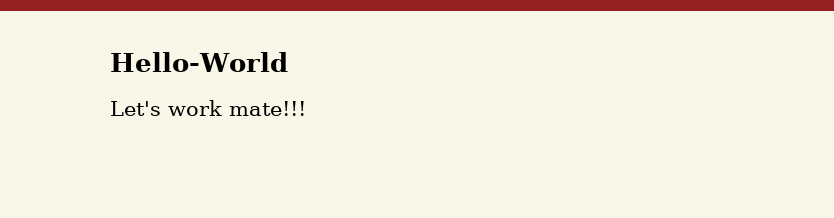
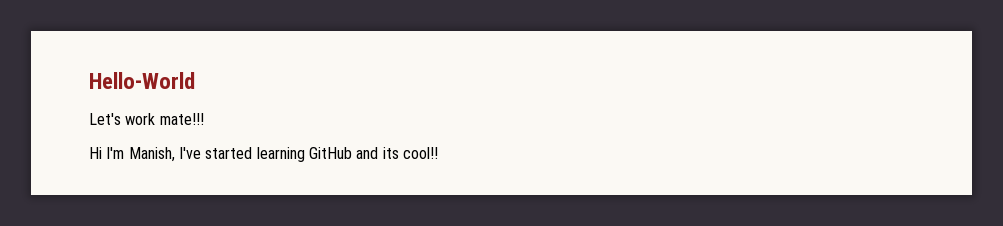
(306, 108) none -> [89,147,438,162] // Hi I'm Manish, I've started learning GitHub and its cool!!

